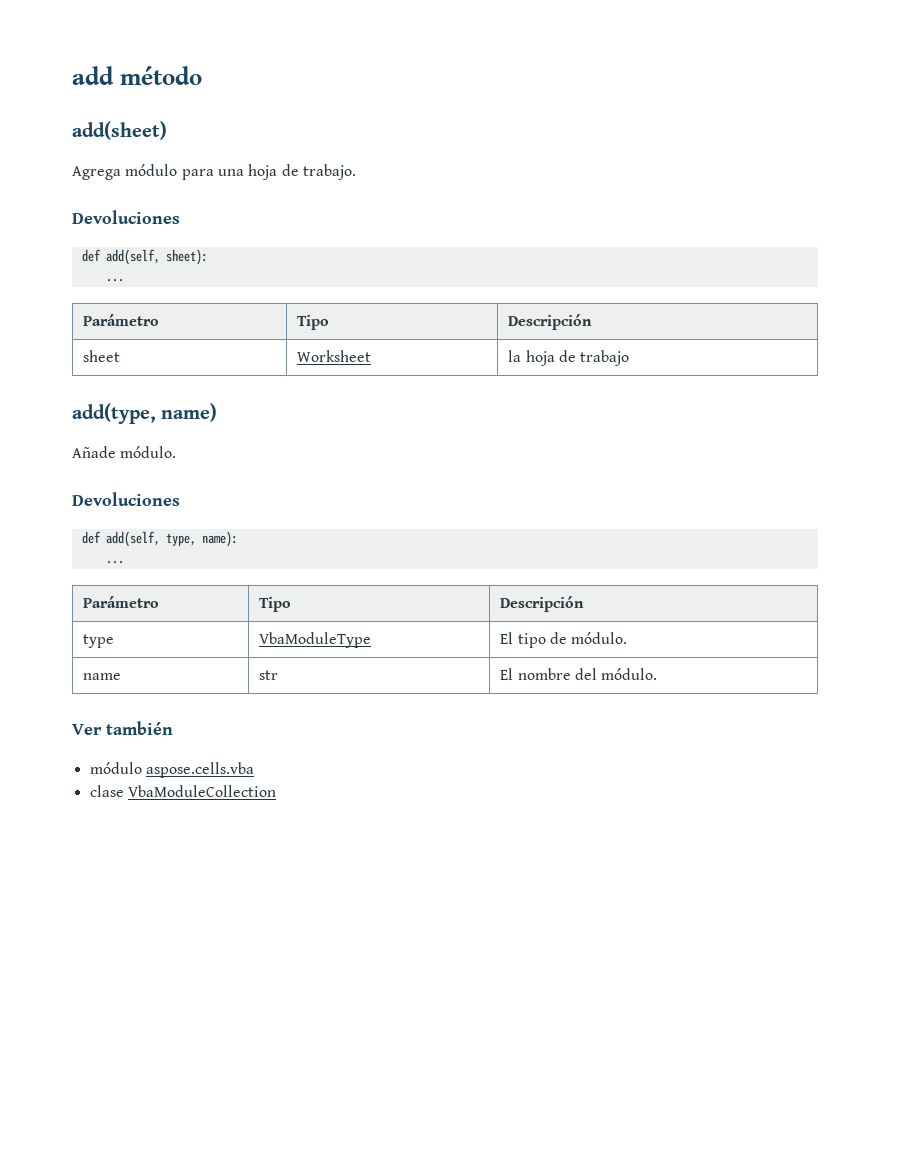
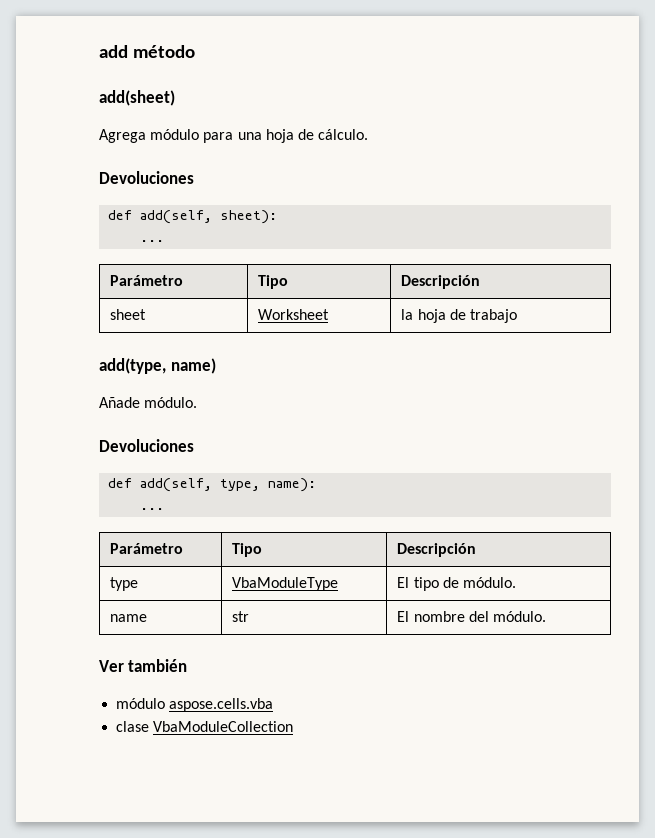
[302,164,356,180] trabajo. -> [318,129,369,140] cálculo.

